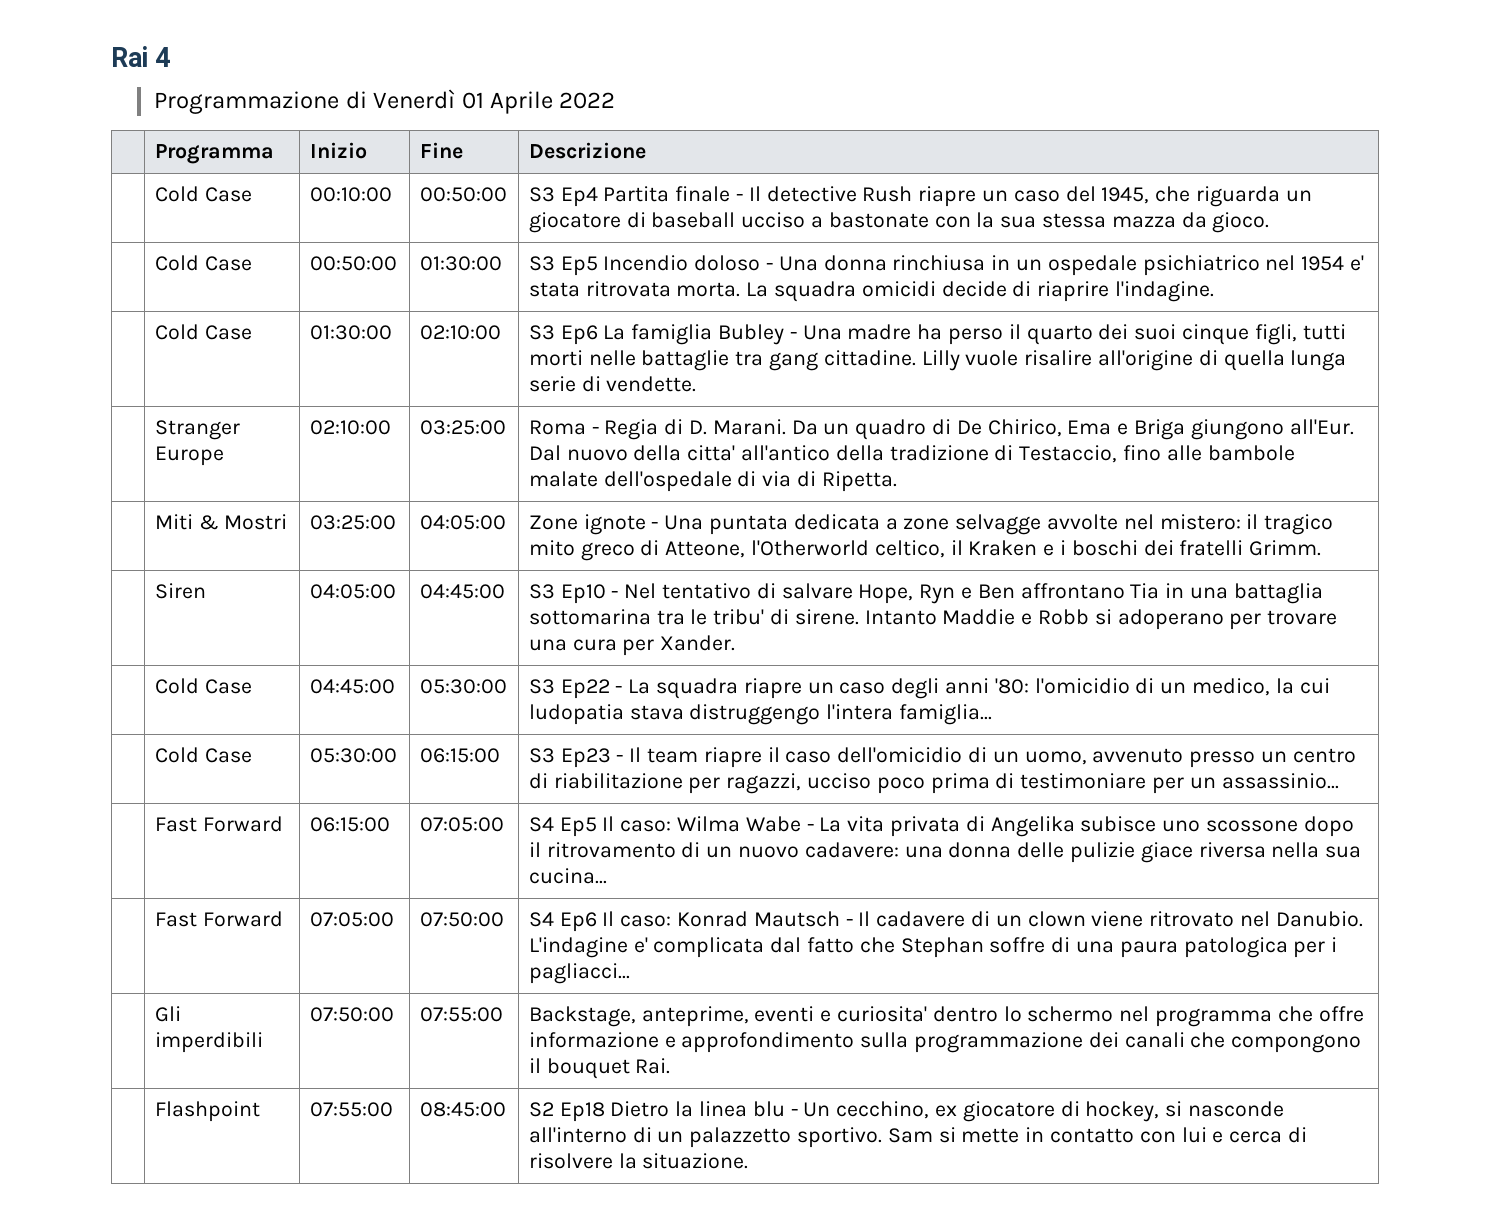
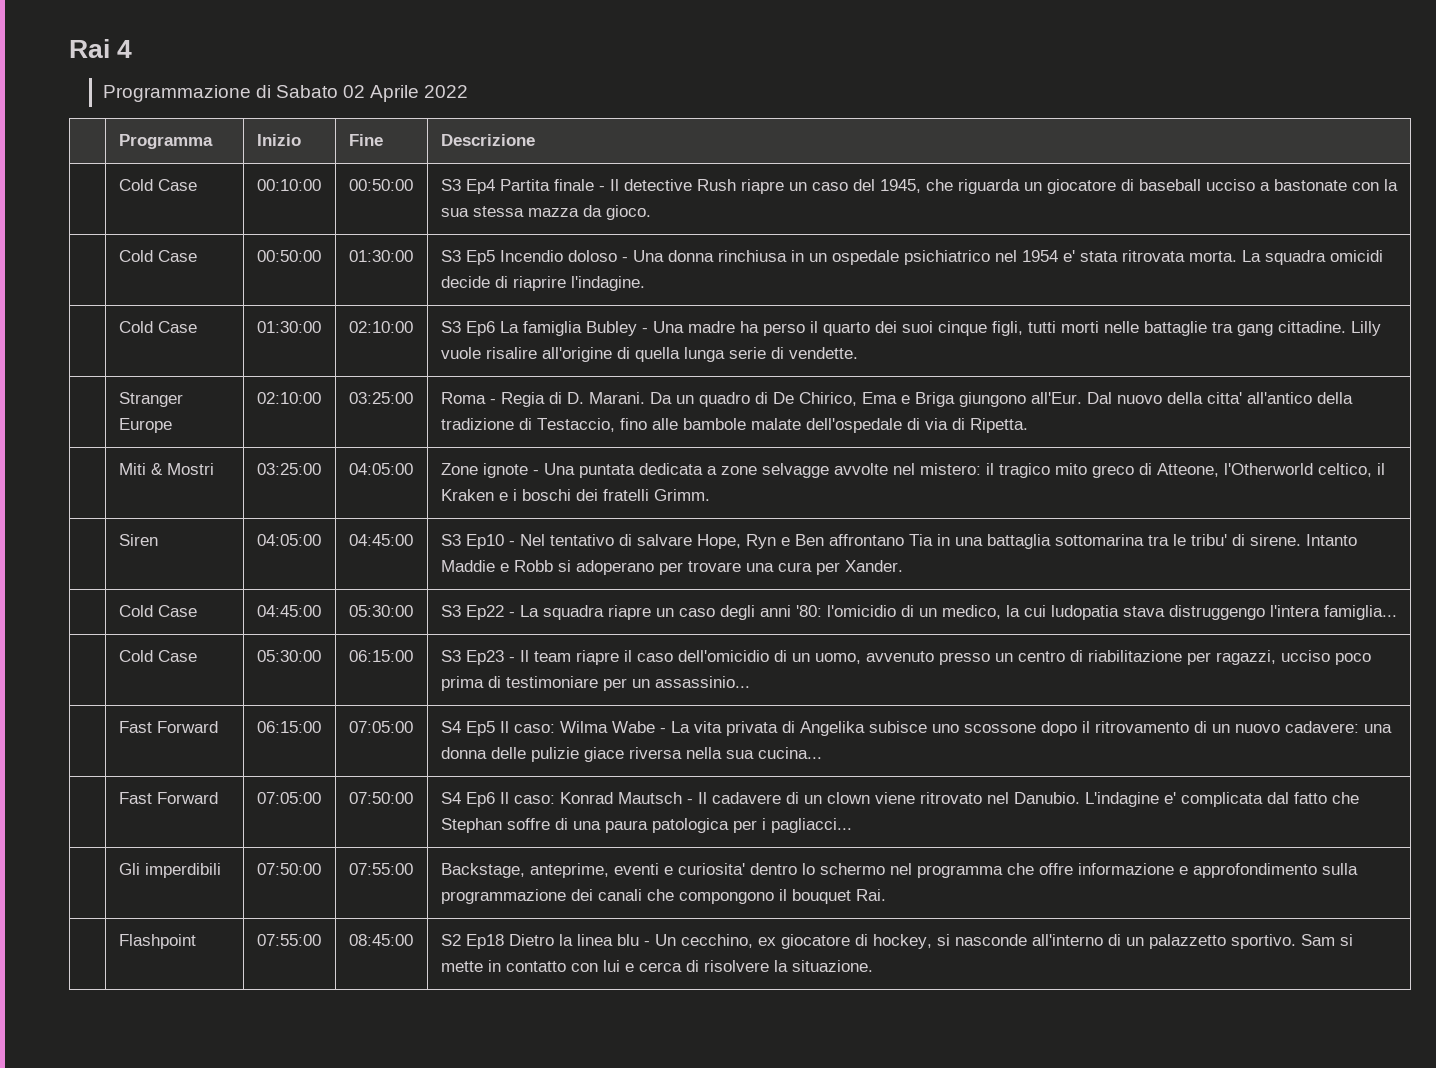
[373,89,484,109] Venerdì 01 -> [275,85,365,98] Sabato 02

